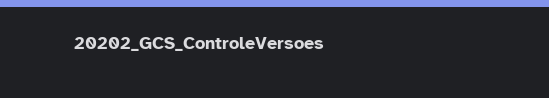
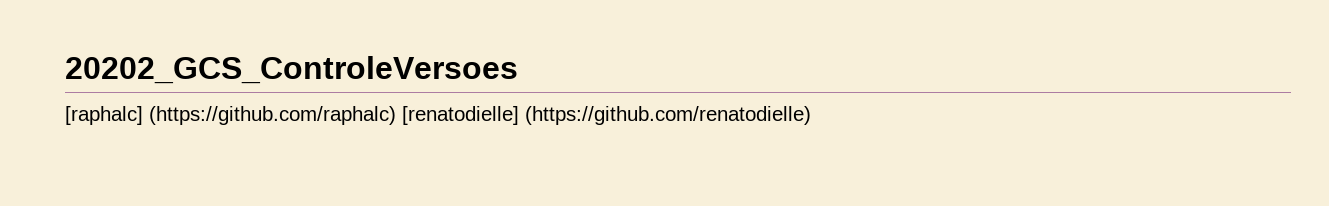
(324, 44) none -> [65,106,811,125] // [raphalc] (https://github.com/raphalc) [renatodielle] (https://github.com/renatodielle)

